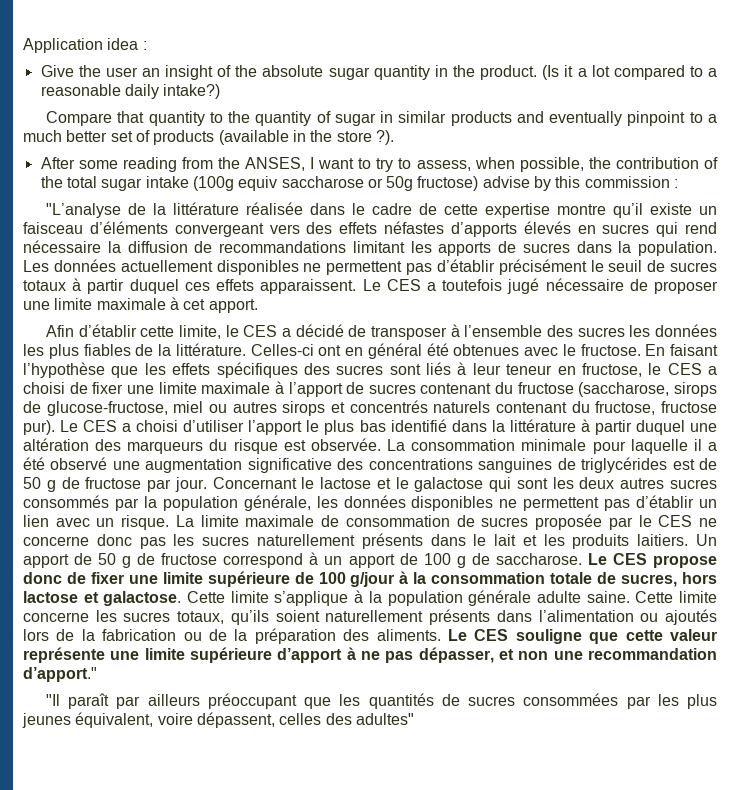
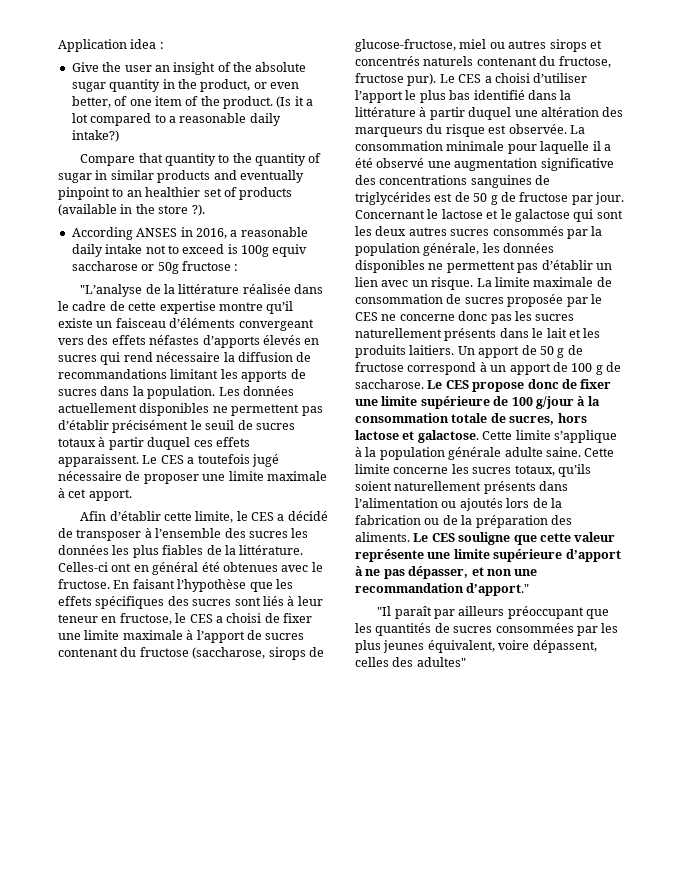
(475, 71) none -> [200,79,299,92] [71,96,220,108] product, or even better, of one item of the
[708,114,718,123] [23,130,108,142] a much better -> [126,187,201,197] an healthier
[40,157,718,172] [40,176,670,191] After some reading from the ANSES, I want to try to assess, when possible, the contribution of the total sugar intake (100g equiv saccharose or 50g fructose) advise by this commission -> [71,227,308,240] [71,244,308,257] [71,261,231,274] According ANSES in 2016, a reasonable daily intake not to exceed is 100g equiv saccharose or 50g fructose

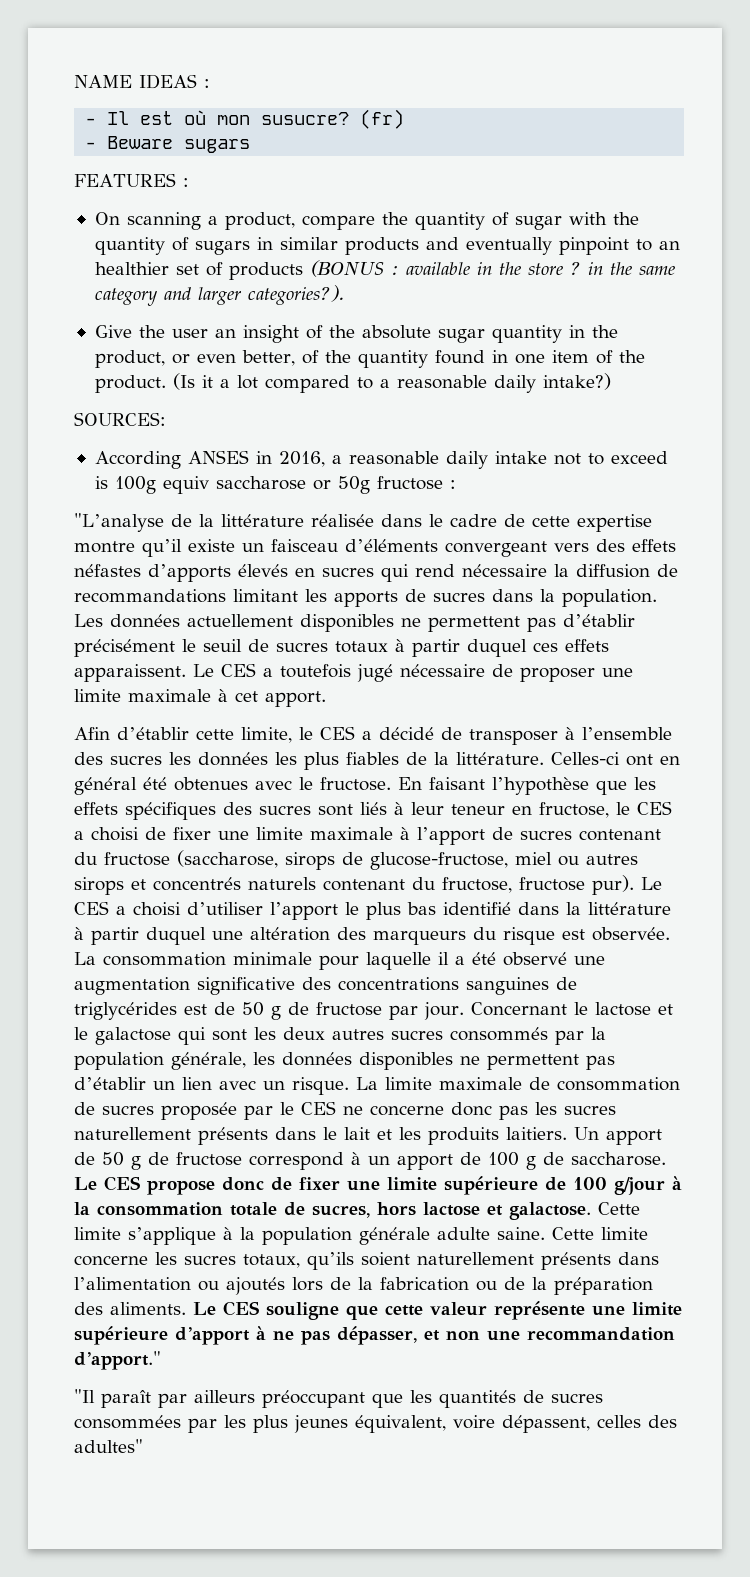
[58,39,164,52] Application idea : -> [74,74,210,89] [85,109,405,129] [85,136,251,153] [74,173,189,187] [94,212,639,230] [94,237,680,255] [94,260,675,280] [94,285,345,306] NAME IDEAS : // - Il est où mon susucre? (fr) // - Beware sugars // FEATURES : // On scanning a product, compare the quantity of sugar with the quantity of sugars in similar products and eventually pinpoint to an healthier set of products (BONUS : available in the store ? in the same category and larger categories?).
(128, 101) none -> [324,350,508,368] the quantity found in
[80,153,322,166] [58,170,304,183] [58,187,293,200] [58,204,205,216] Compare that quantity to the quantity of sugar in similar products and eventually pinpoint to an healthier set of products (available in the store ?). -> [74,412,166,426] SOURCES:

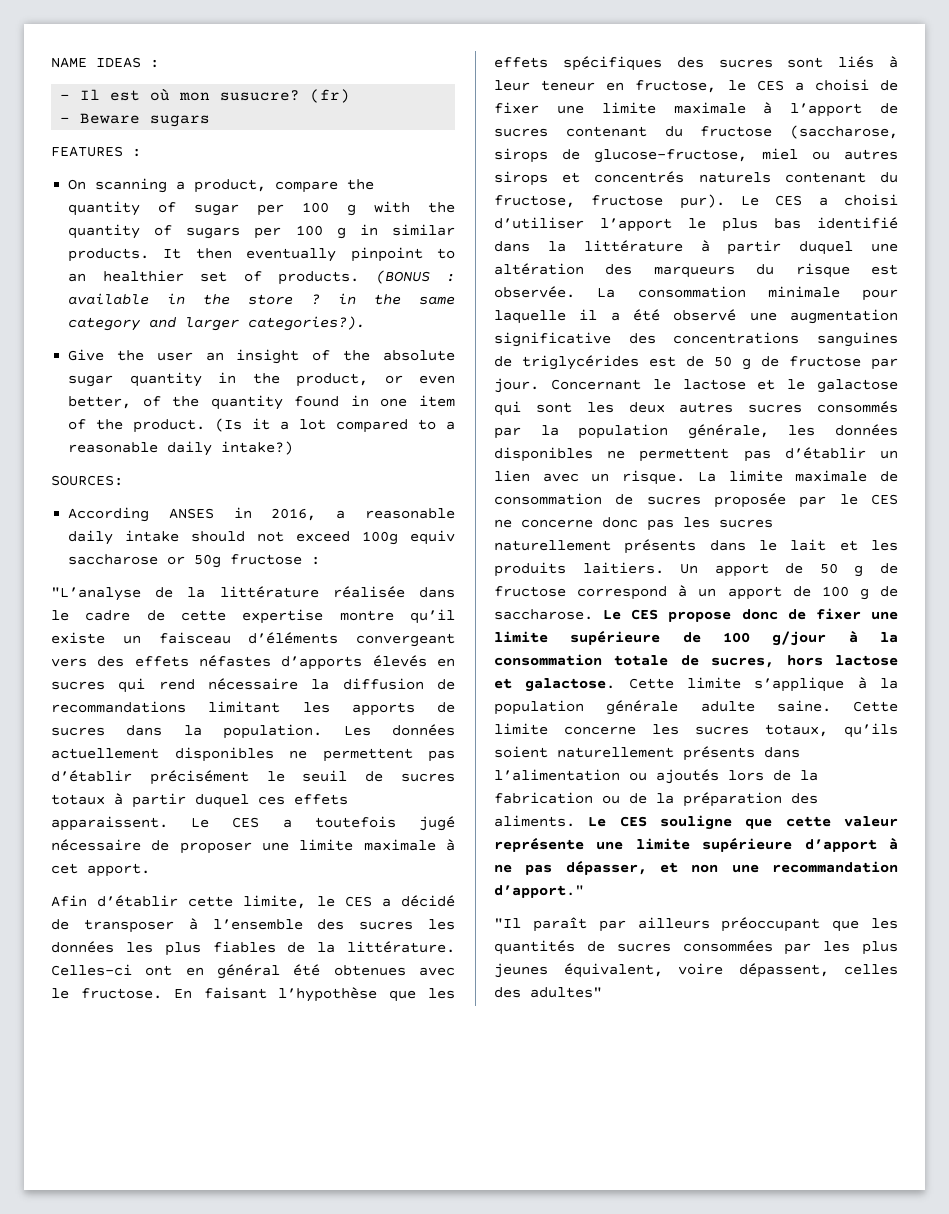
(562, 223) none -> [257,202,357,216] per 100 g
[256,237,459,255] in similar products and -> [254,224,455,239] [68,248,232,262] per 100 g in similar products. It then
[228,262,303,280] products -> [278,271,360,285] products.
[553,451,668,465] [94,476,108,489] not to exceed is -> [191,531,351,542] should not exceed

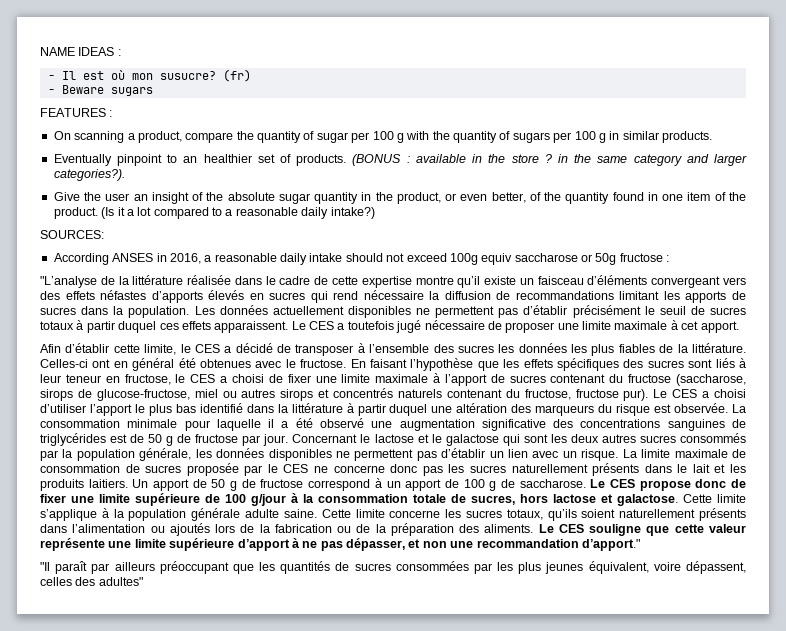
[163,248,337,262] It then eventually -> [53,154,112,166] // Eventually

